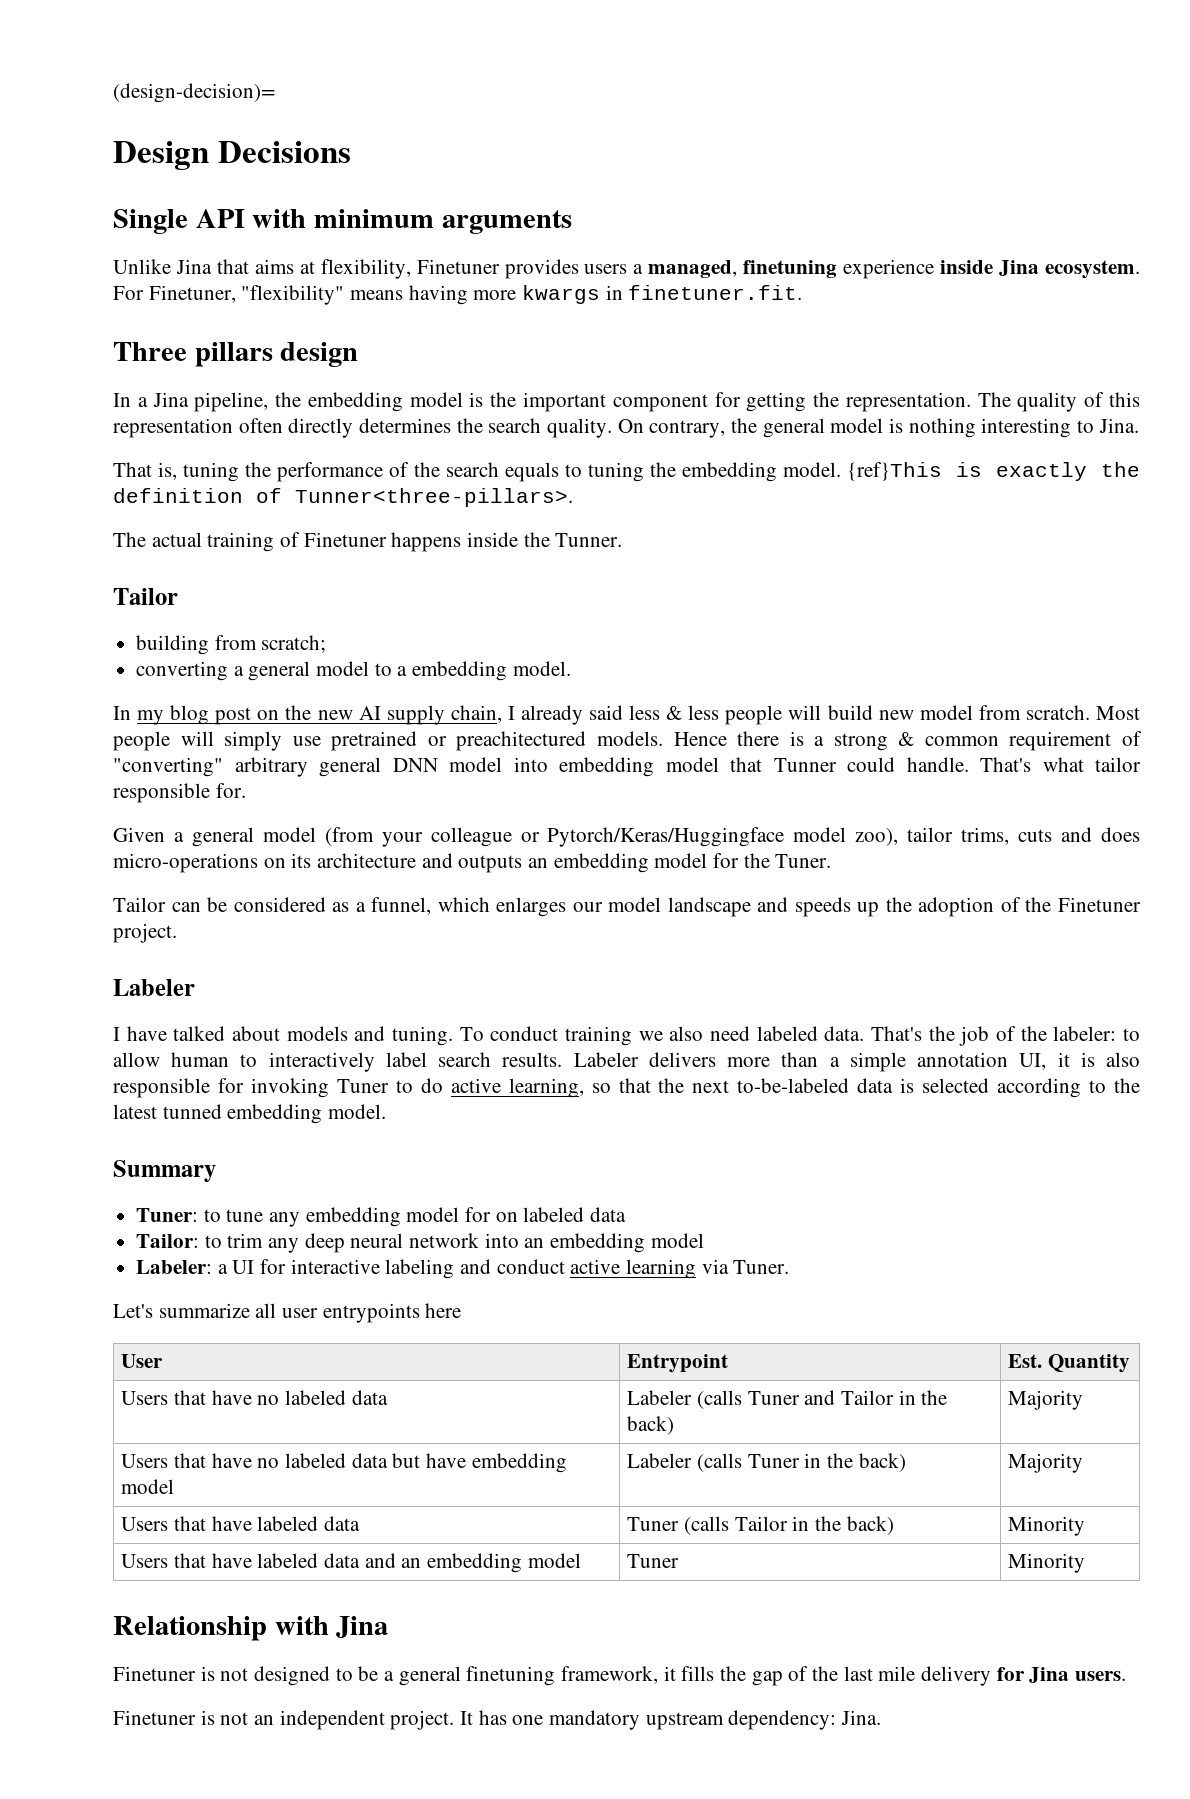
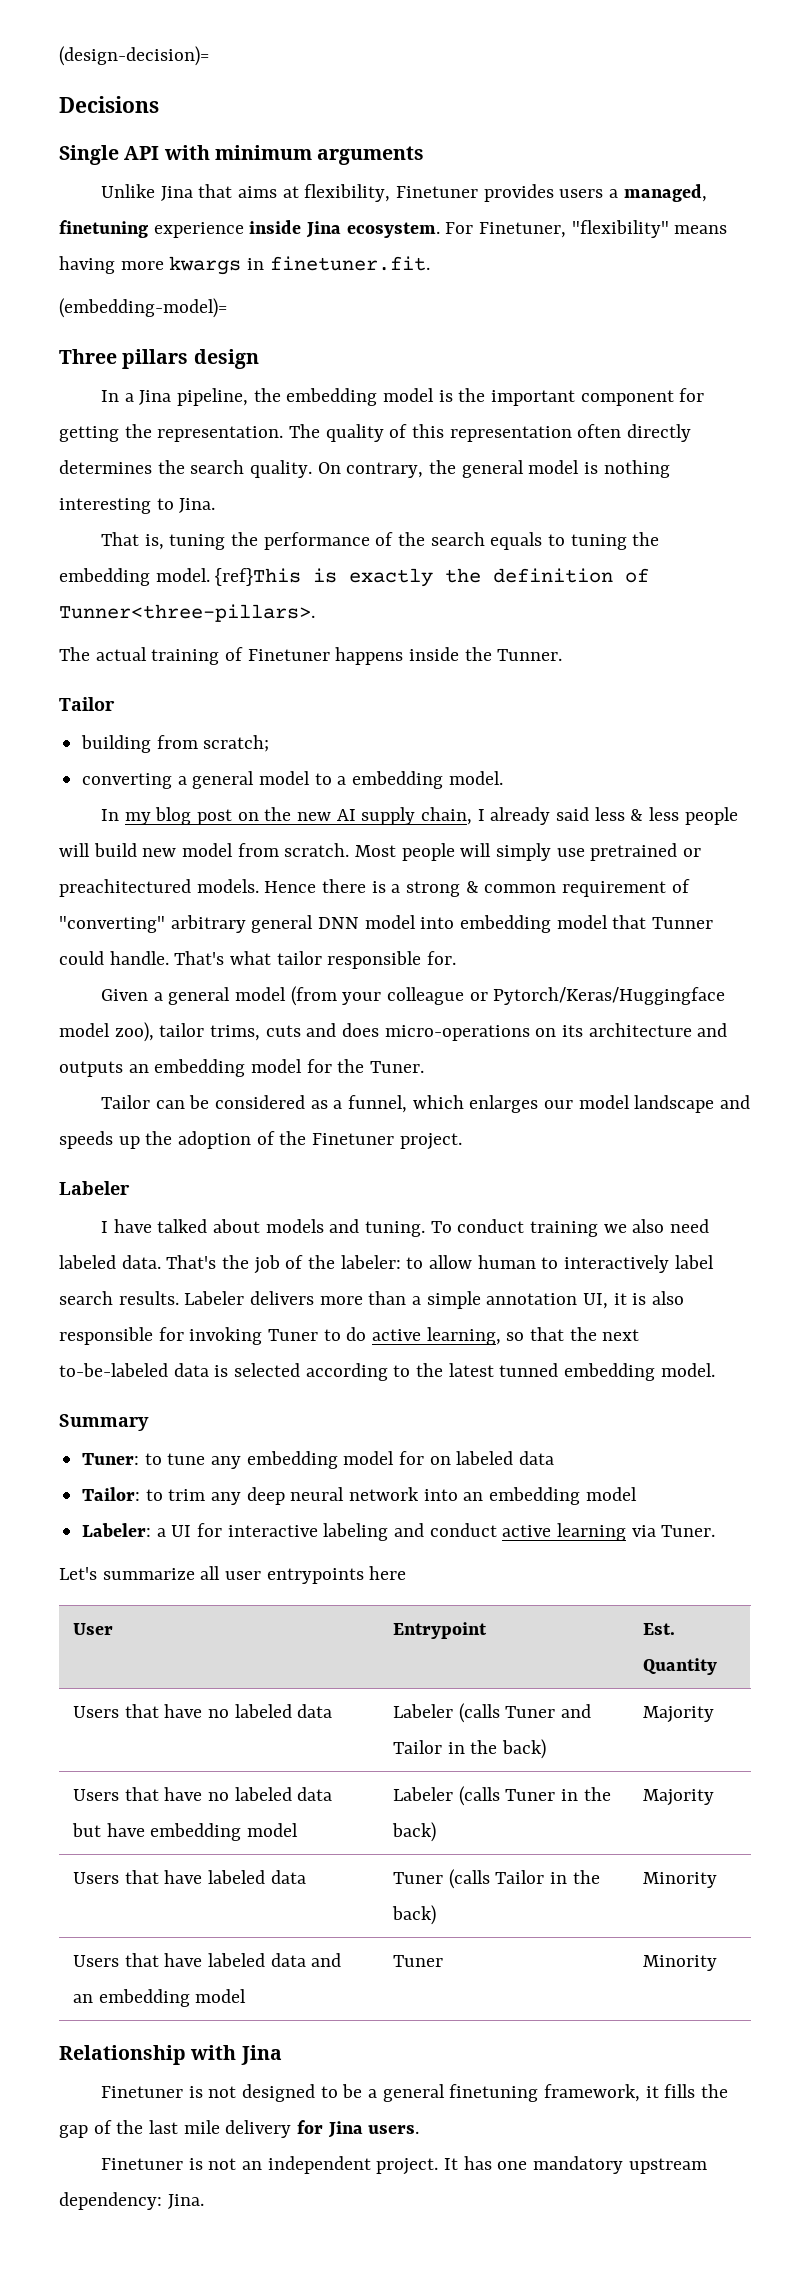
[113,141,209,170] Design -> (209, 56) none
(803, 292) none -> [59,298,227,318] // (embedding-model)=

